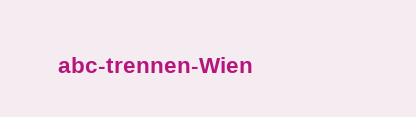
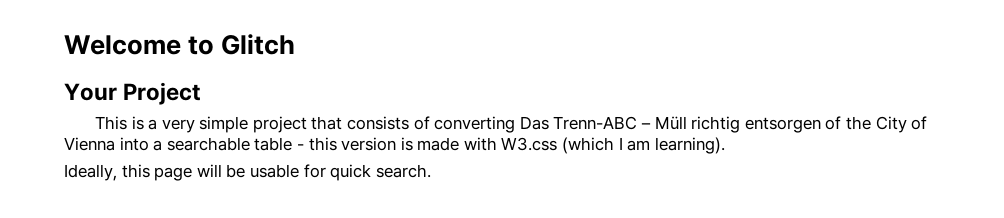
[58,57,253,73] abc-trennen-Wien -> [64,34,296,55] [64,82,202,105] [94,116,928,133] [64,137,725,154] [64,164,431,181] Welcome to Glitch // Your Project // This is a very simple project that consists of converting Das Trenn-ABC – Müll richtig entsorgen of the City of Vienna into a searchable table - this version is made with W3.css (which I am learning). // Ideally, this page will be usable for quick search.

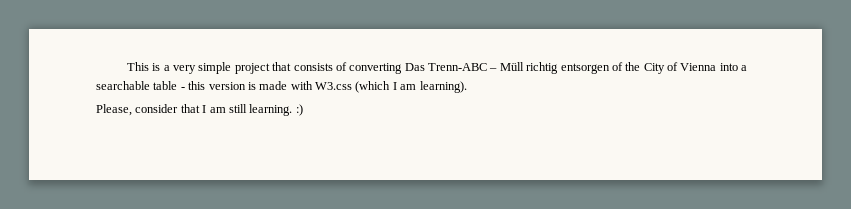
[64,34,296,55] [64,82,202,105] Welcome to Glitch // Your Project // -> (126, 66) none
[64,164,431,181] Ideally, this page will be usable for quick search. -> [96,104,303,116] Please, consider that I am still learning. :)

